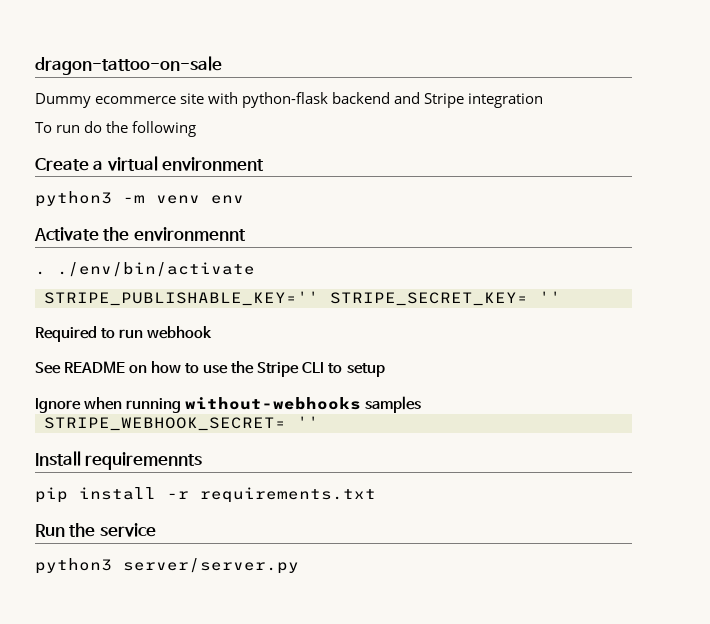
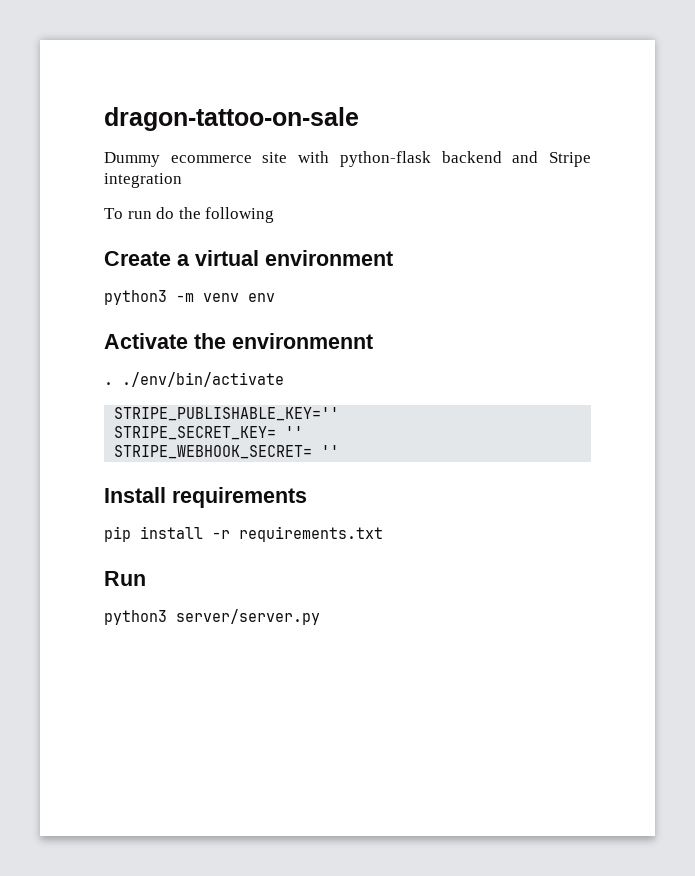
(319, 298) none -> (340, 414) //
[35,326,213,342] [35,361,385,377] [35,396,422,413] // Required to run webhook // See README on how to use the Stripe CLI to setup // Ignore when running without-webhooks samples -> (304, 432) none
[85,452,203,470] requiremennts -> [172,487,307,508] requirements
[69,523,156,537] the service -> (146, 578) none

